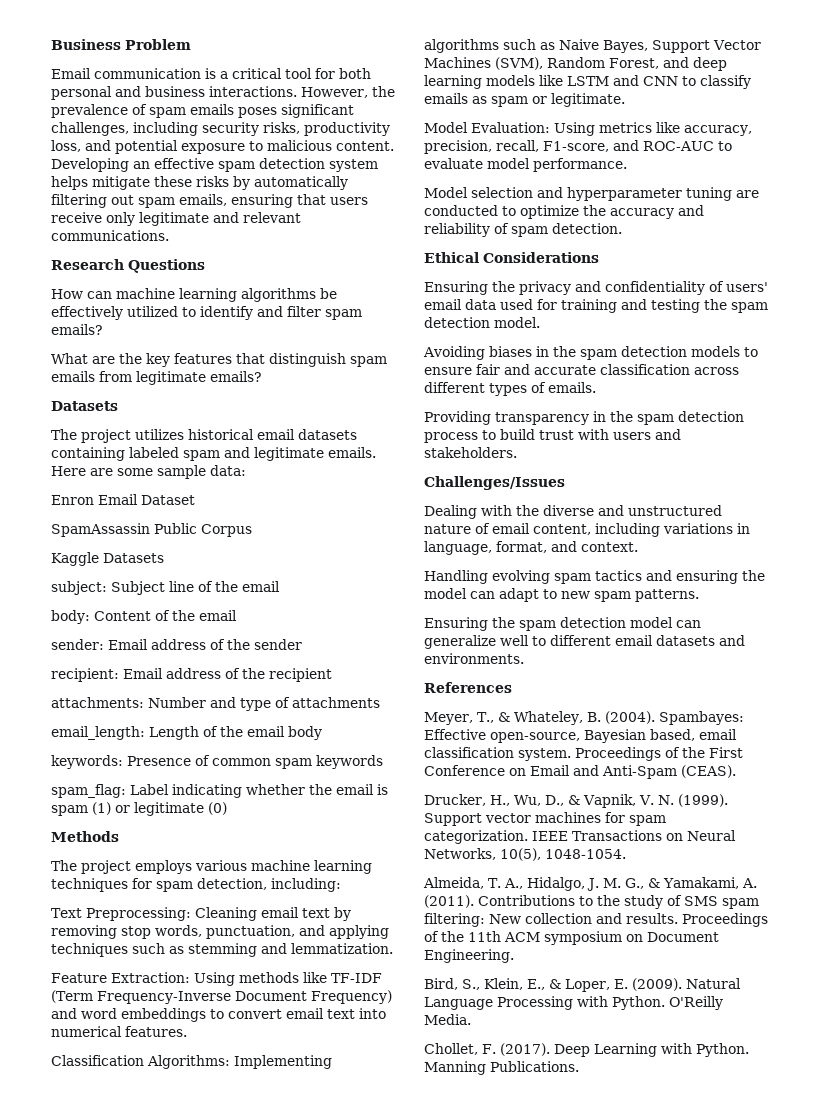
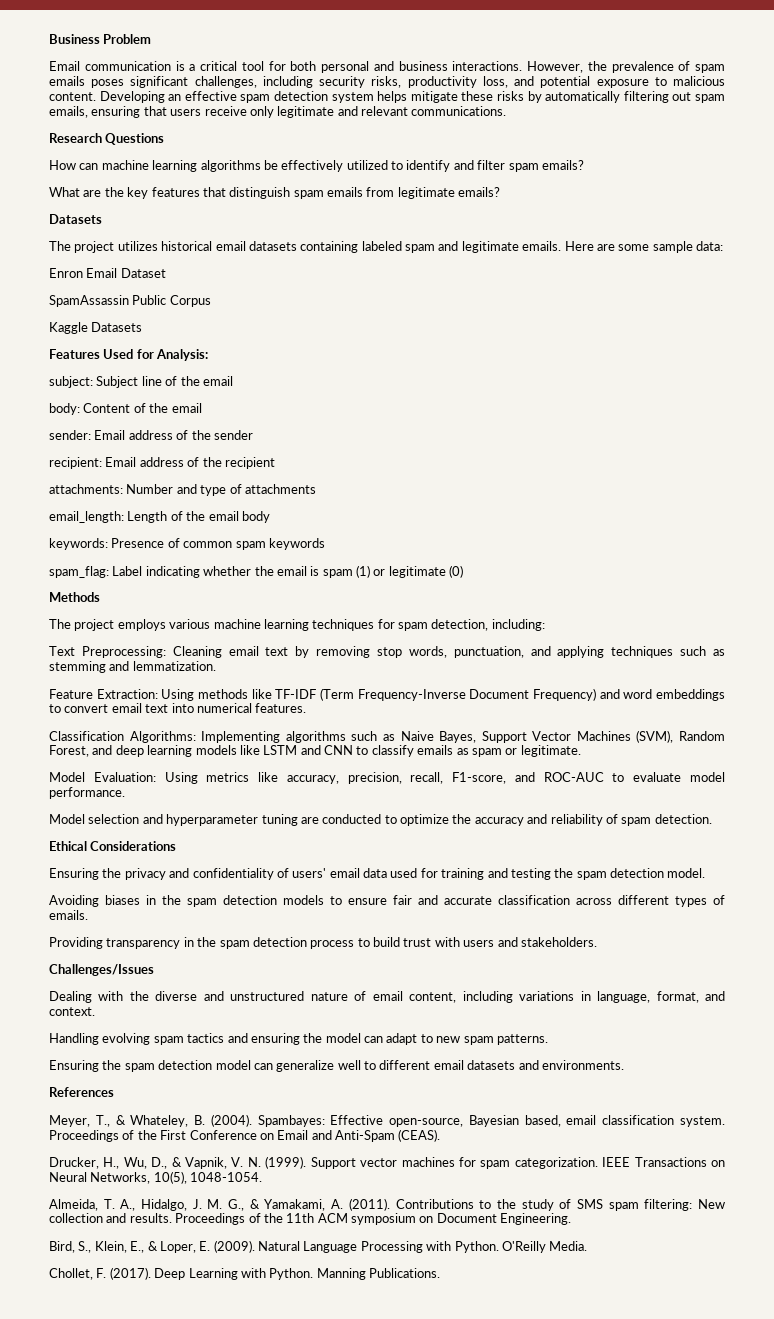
(164, 558) none -> [49,349,209,361] // Features Used for Analysis:

